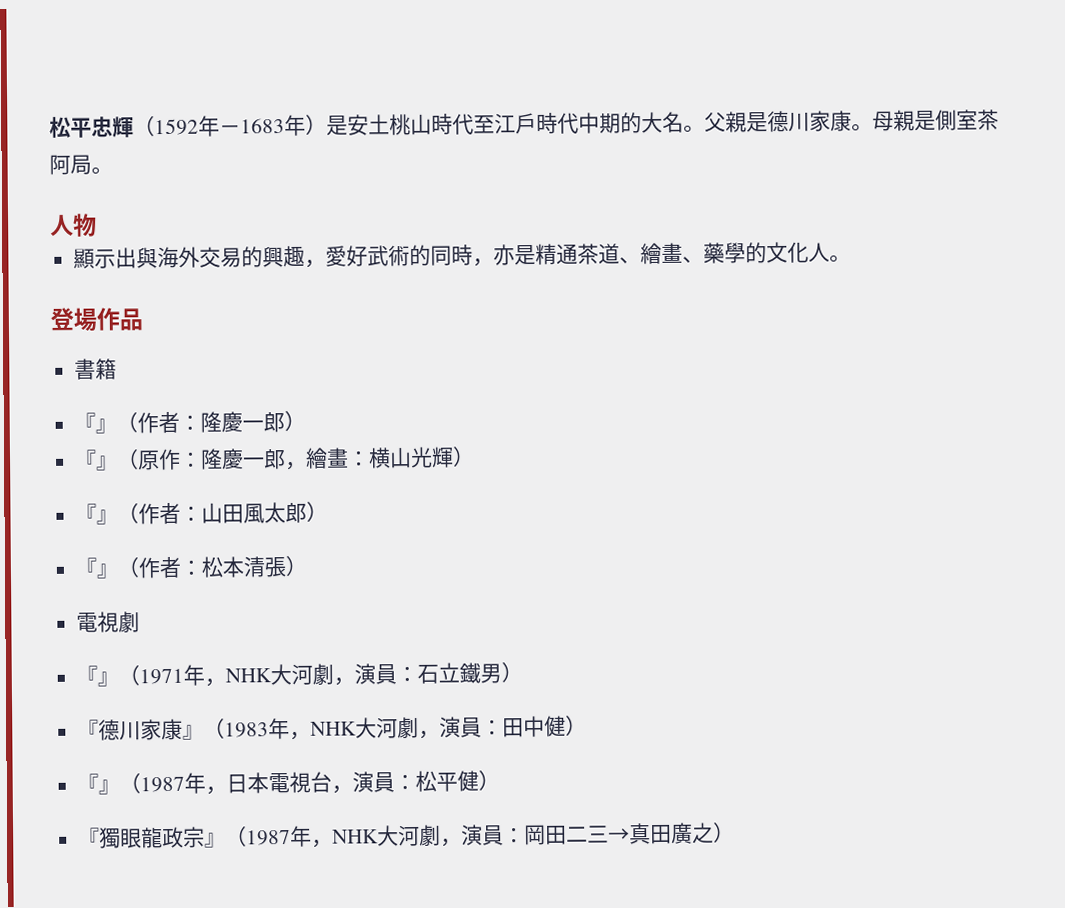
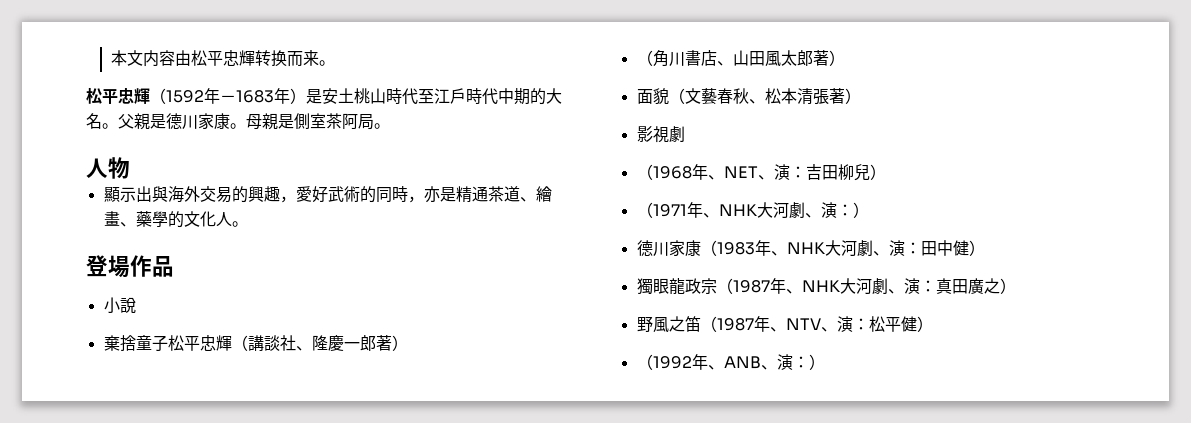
(49, 127) none -> [111,50,336,67] 本文内容由松平忠輝转换而来。 //
[74,358,118,380] [74,410,307,434] [74,446,476,471] [75,502,203,525] 書籍 // 『』（作者：隆慶一郎） // 『』（原作：隆慶一郎，繪畫：横山光輝） // 『』（作者： -> [103,297,136,314] [103,335,408,352] [636,50,733,67] 小說 // 棄捨童子松平忠輝（講談社、隆慶一郎著） // （角川書店、
[306,501,329,522] [75,556,203,579] ） // 『』（作者： -> [812,50,845,66] [636,88,765,105] 著） // 面貌（文藝春秋、
[285,555,308,577] [76,612,99,633] ） // 電 -> [828,88,861,104] [636,126,653,142] 著） // 影
[76,665,120,687] 『』 -> [636,164,886,181] （1968年、NET、演：吉田柳兒） //
[204,662,524,687] [77,718,205,741] ，NHK大河劇，演員：石立鐵男） // 『德川家康』 -> [702,202,869,219] [636,240,701,257] 、NHK大河劇、演：） // 德川家康
[289,716,483,741] ，NHK大河劇，演員 -> [770,240,905,257] 、NHK大河劇、演
[77,770,501,795] [78,822,715,849] 『』（1987年，日本電視台，演員：松平健） // 『獨眼龍政宗』（1987年，NHK大河劇，演員：岡田二三→真田廣之 -> [636,278,1016,295] [636,316,933,333] [636,354,809,370] 獨眼龍政宗（1987年、NHK大河劇、演：真田廣之） // 野風之笛（1987年、NTV、演：松平健） // （1992年、ANB、演：

